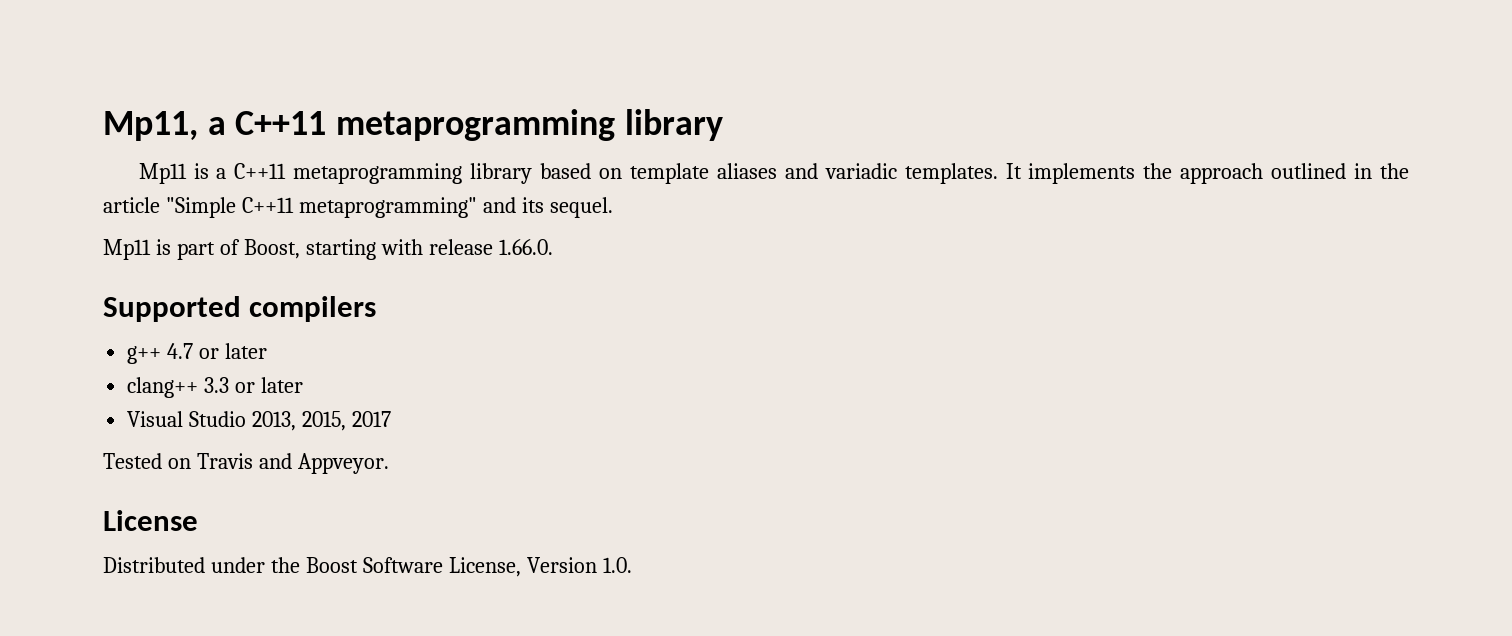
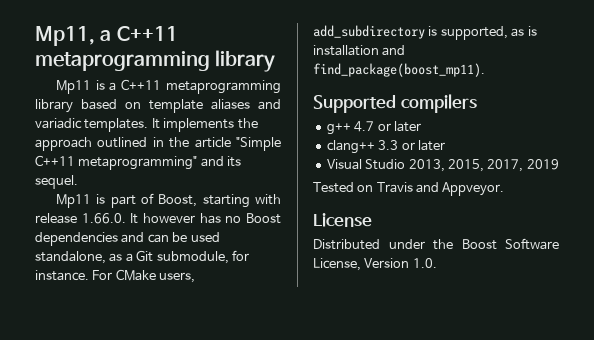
(553, 247) none -> [130,213,281,224] [35,232,220,246] [35,250,249,264] [35,269,196,283] [313,25,537,40] [313,45,406,56] [313,63,485,77] It however has no Boost dependencies and can be used standalone, as a Git submodule, for instance. For CMake users, add_subdirectory is supported, as is installation and find_package(boost_mp11).
[351,411,391,427] 2017 -> [487,159,559,172] 2017, 2019

